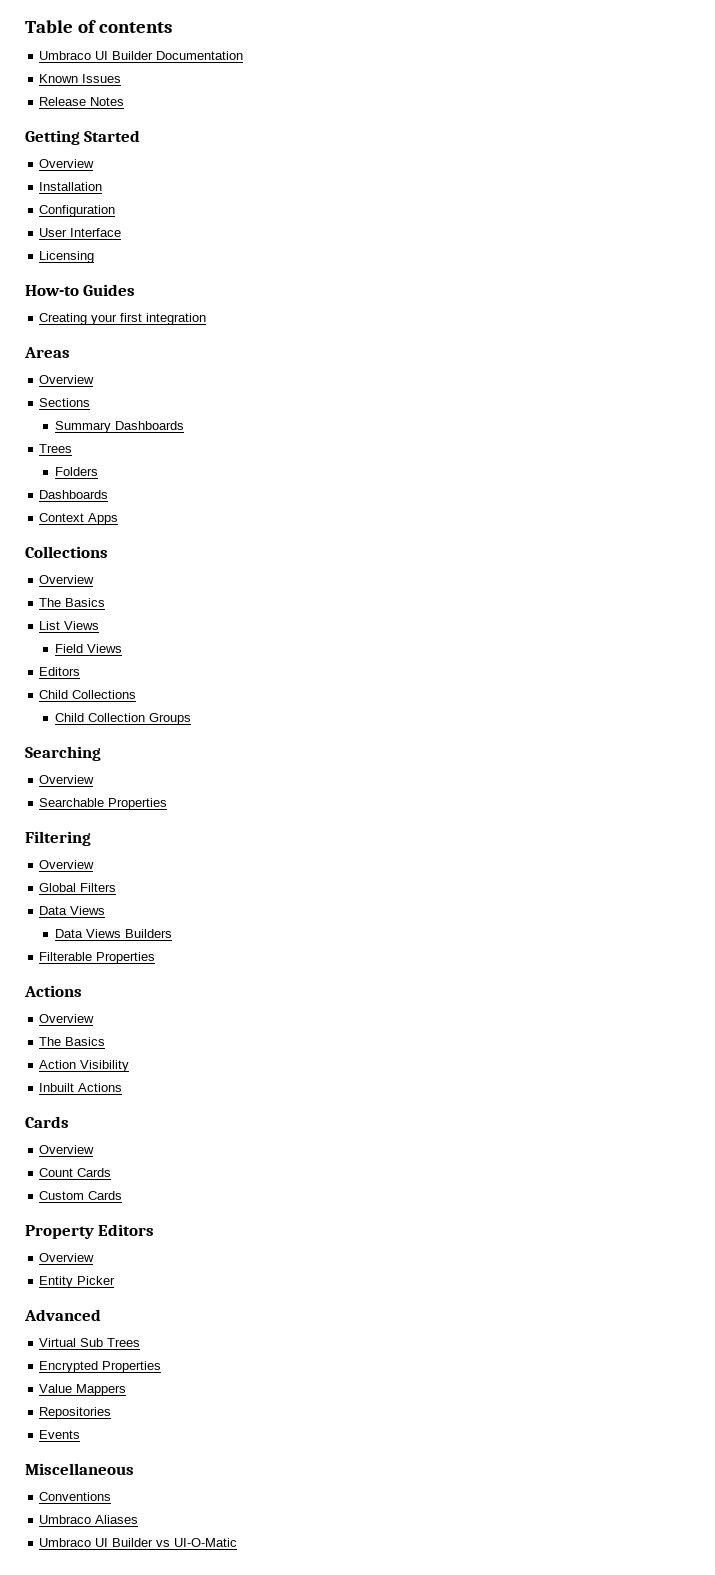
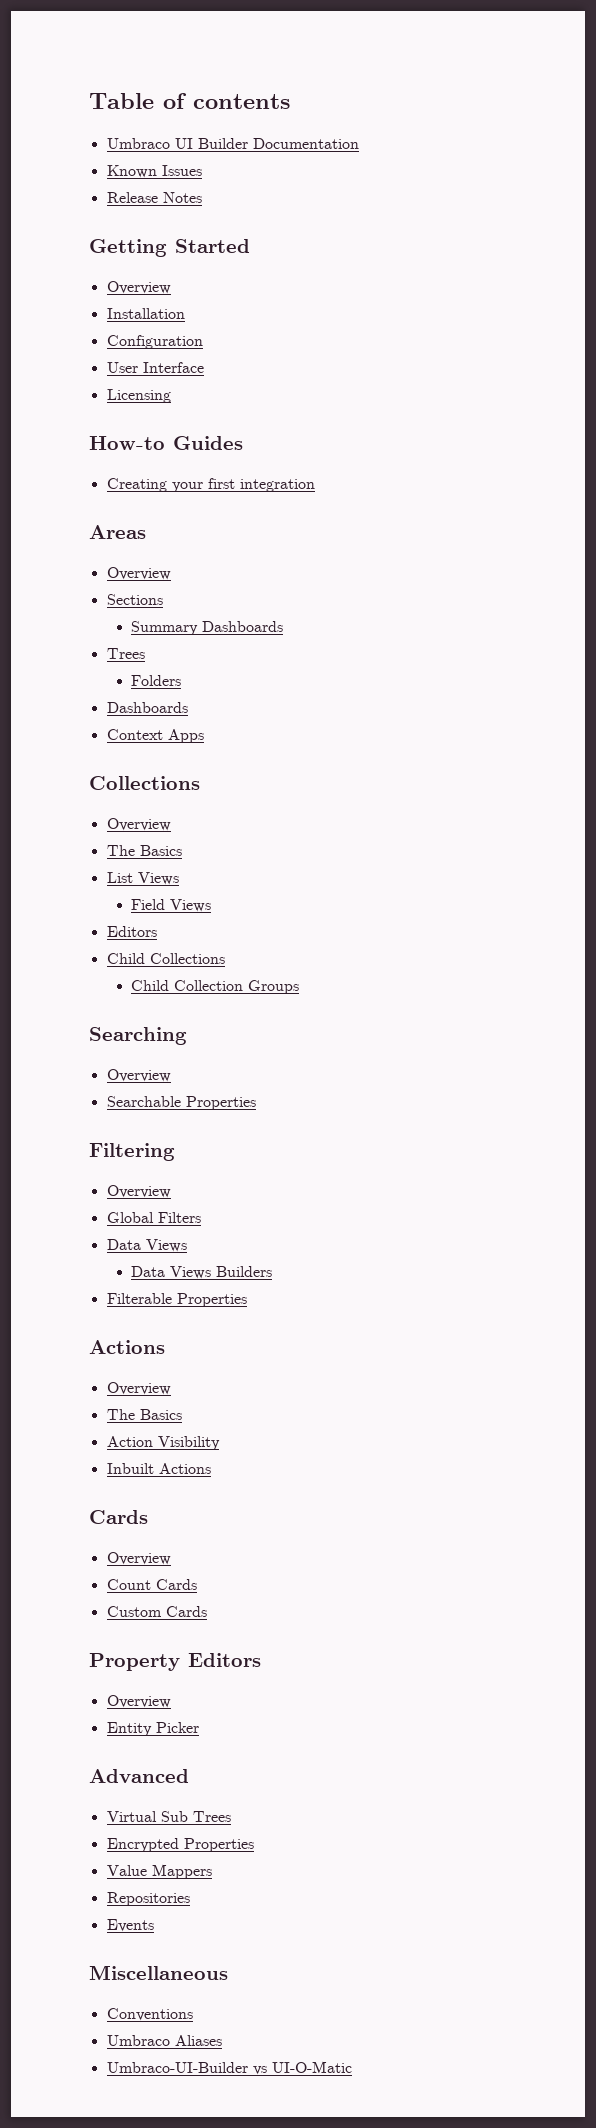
[39,1538,154,1547] Umbraco UI Builder -> [106,2062,248,2073] Umbraco-UI-Builder

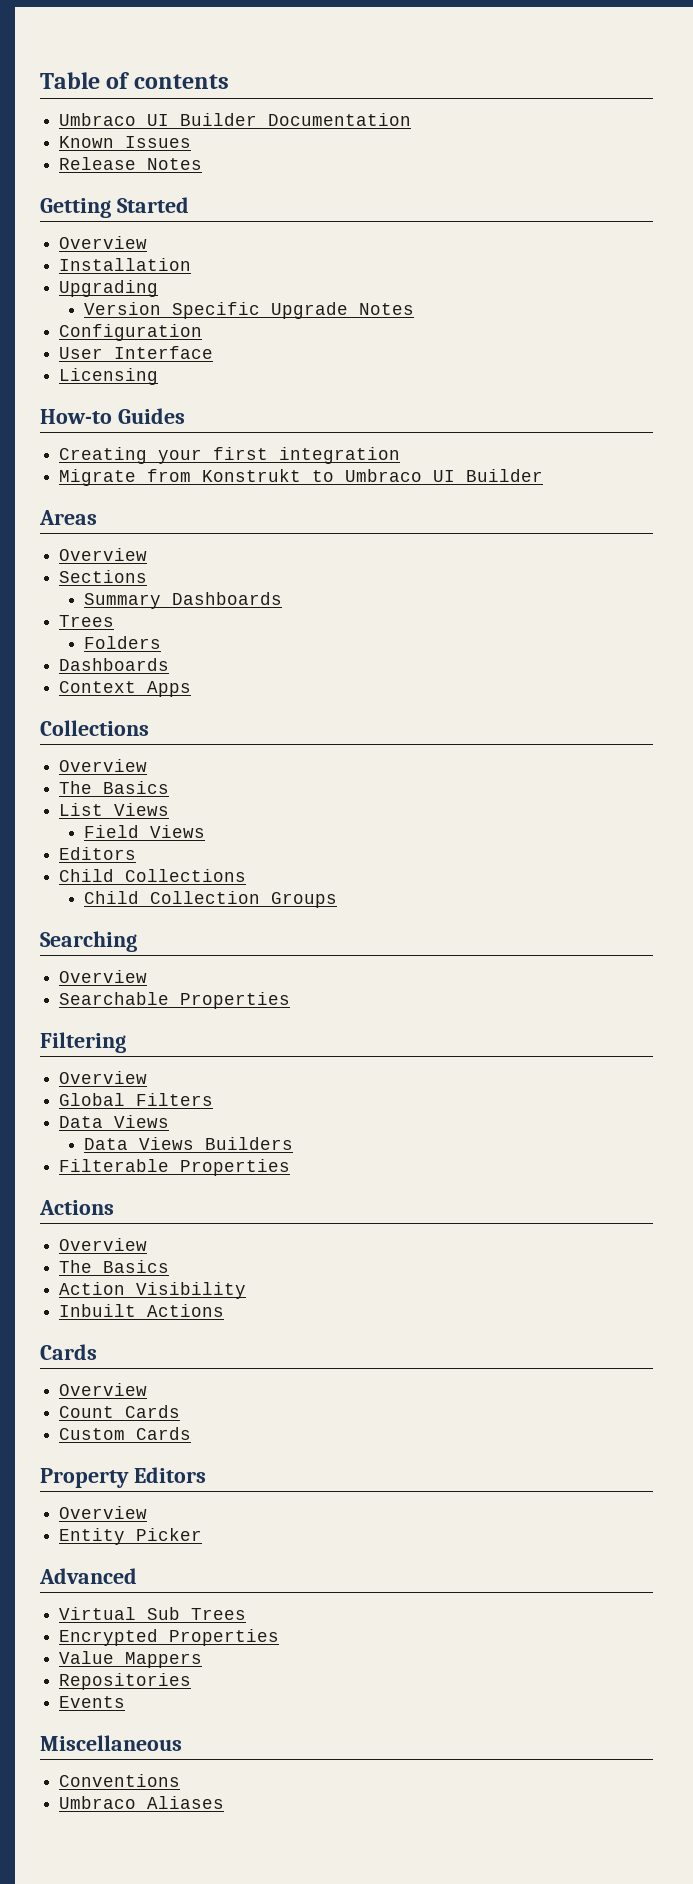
(185, 313) none -> [59,280,159,297] [84,302,415,319] // Upgrading // Version Specific Upgrade Notes
(315, 485) none -> [59,469,544,486] // Migrate from Konstrukt to Umbraco UI Builder
[106,2061,352,2075] // Umbraco-UI-Builder vs UI-O-Matic -> (225, 1802) none

